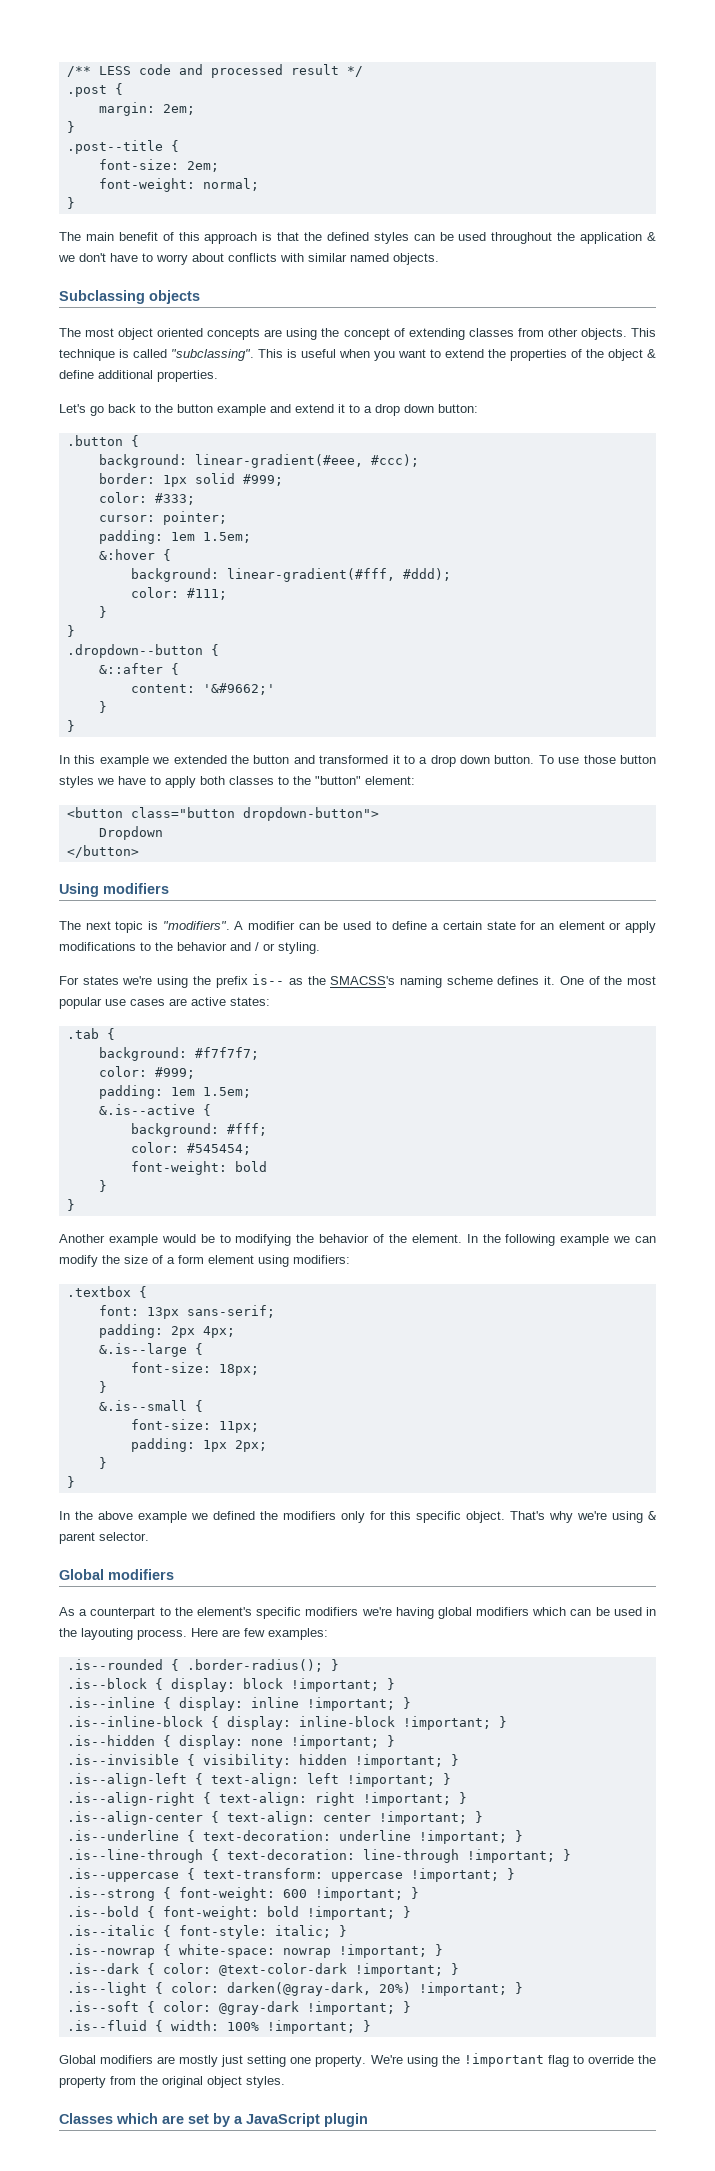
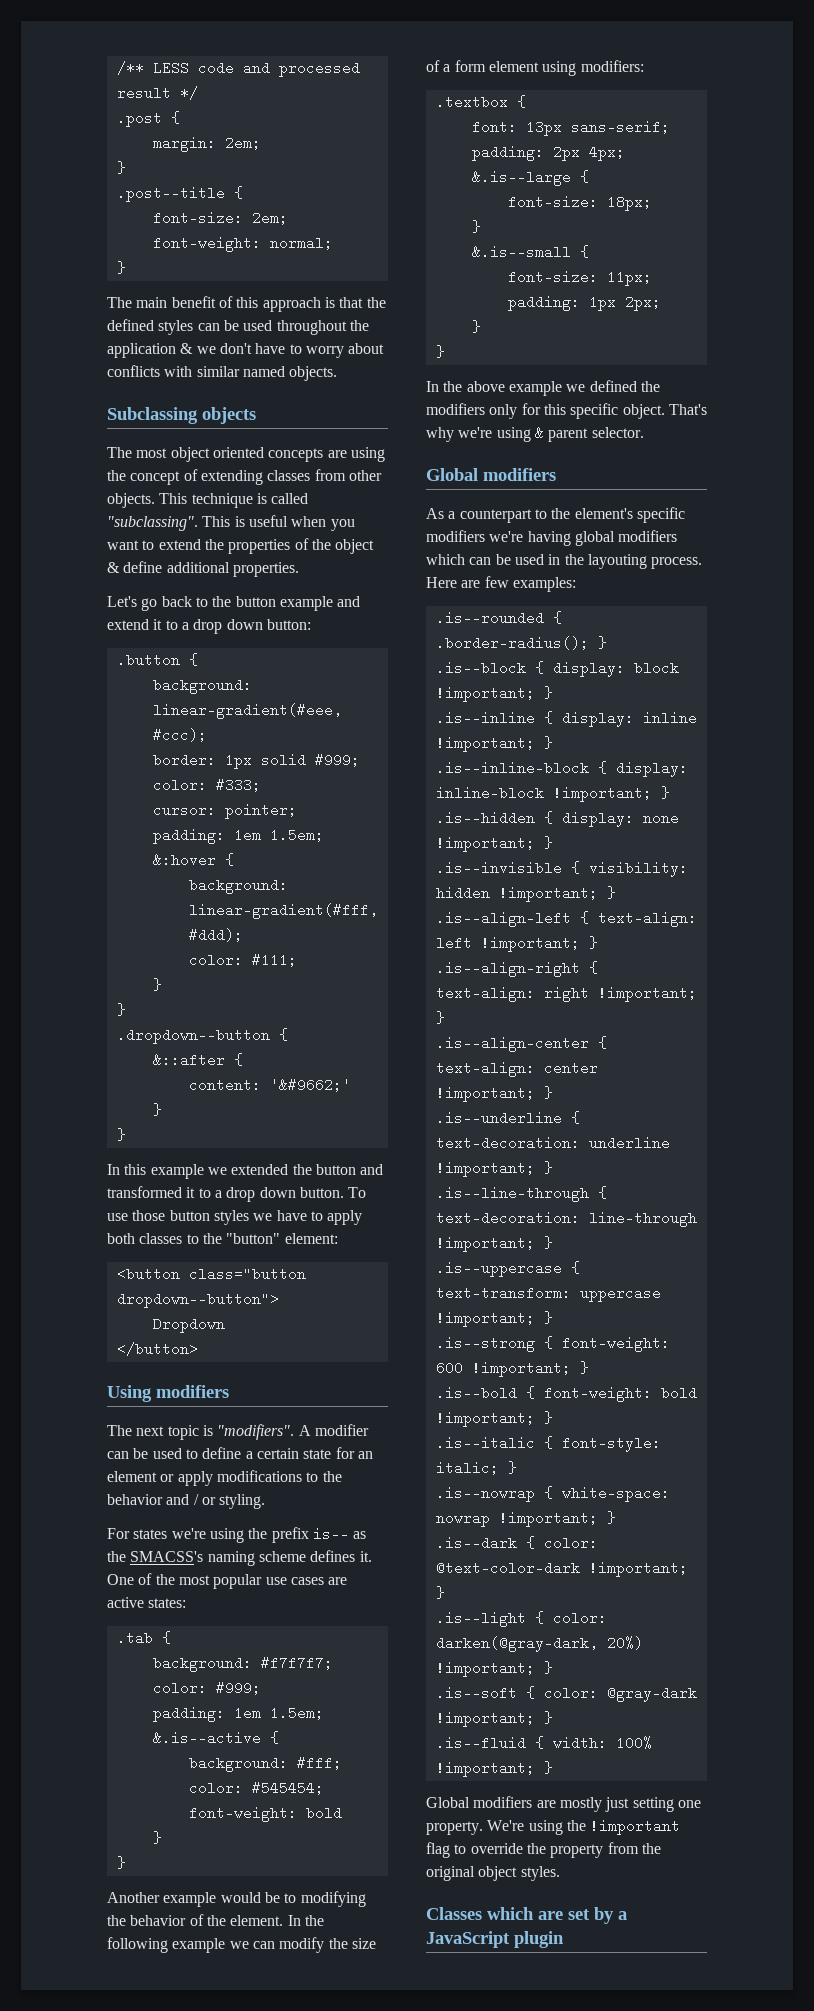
[242,807,379,821] dropdown-button"> -> [116,1292,279,1308] dropdown--button">

